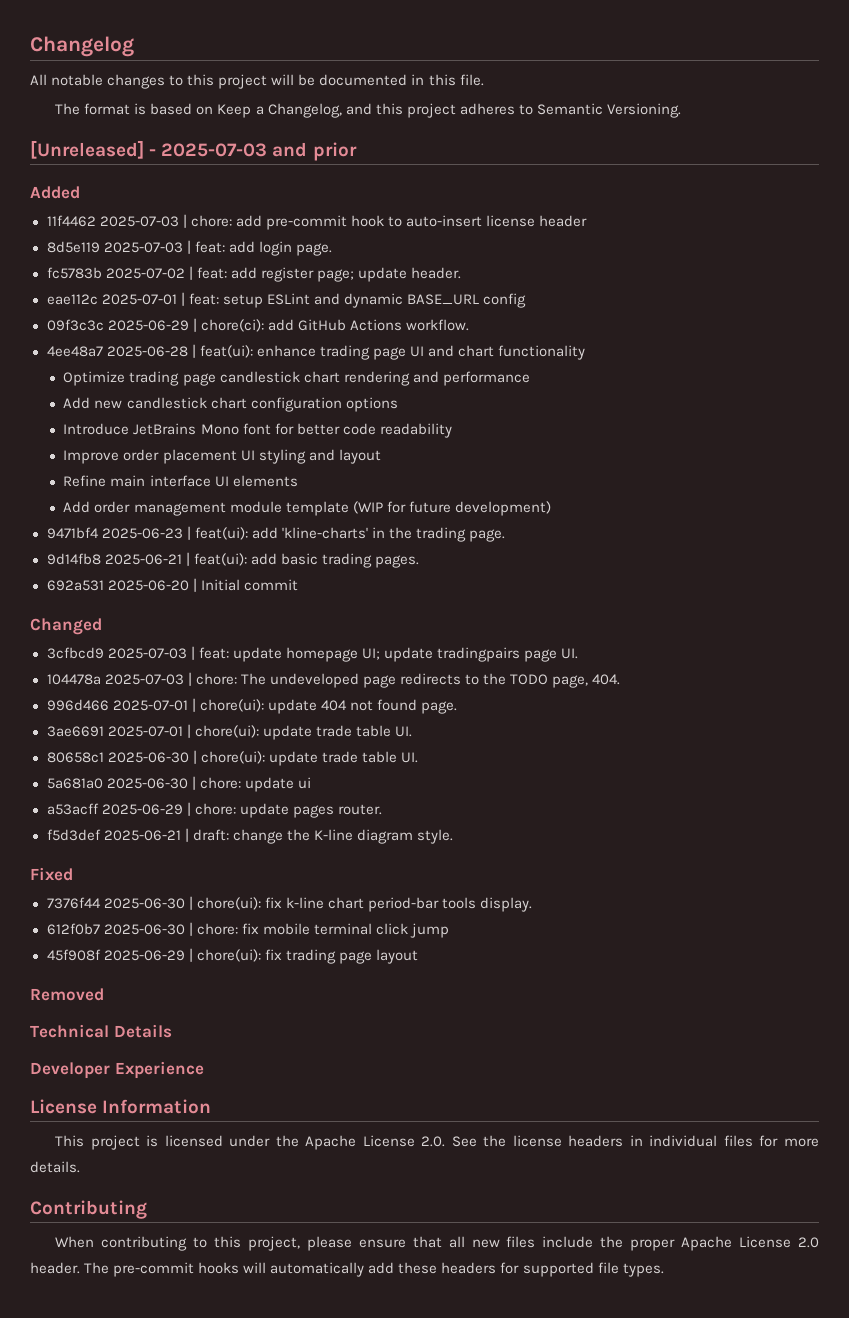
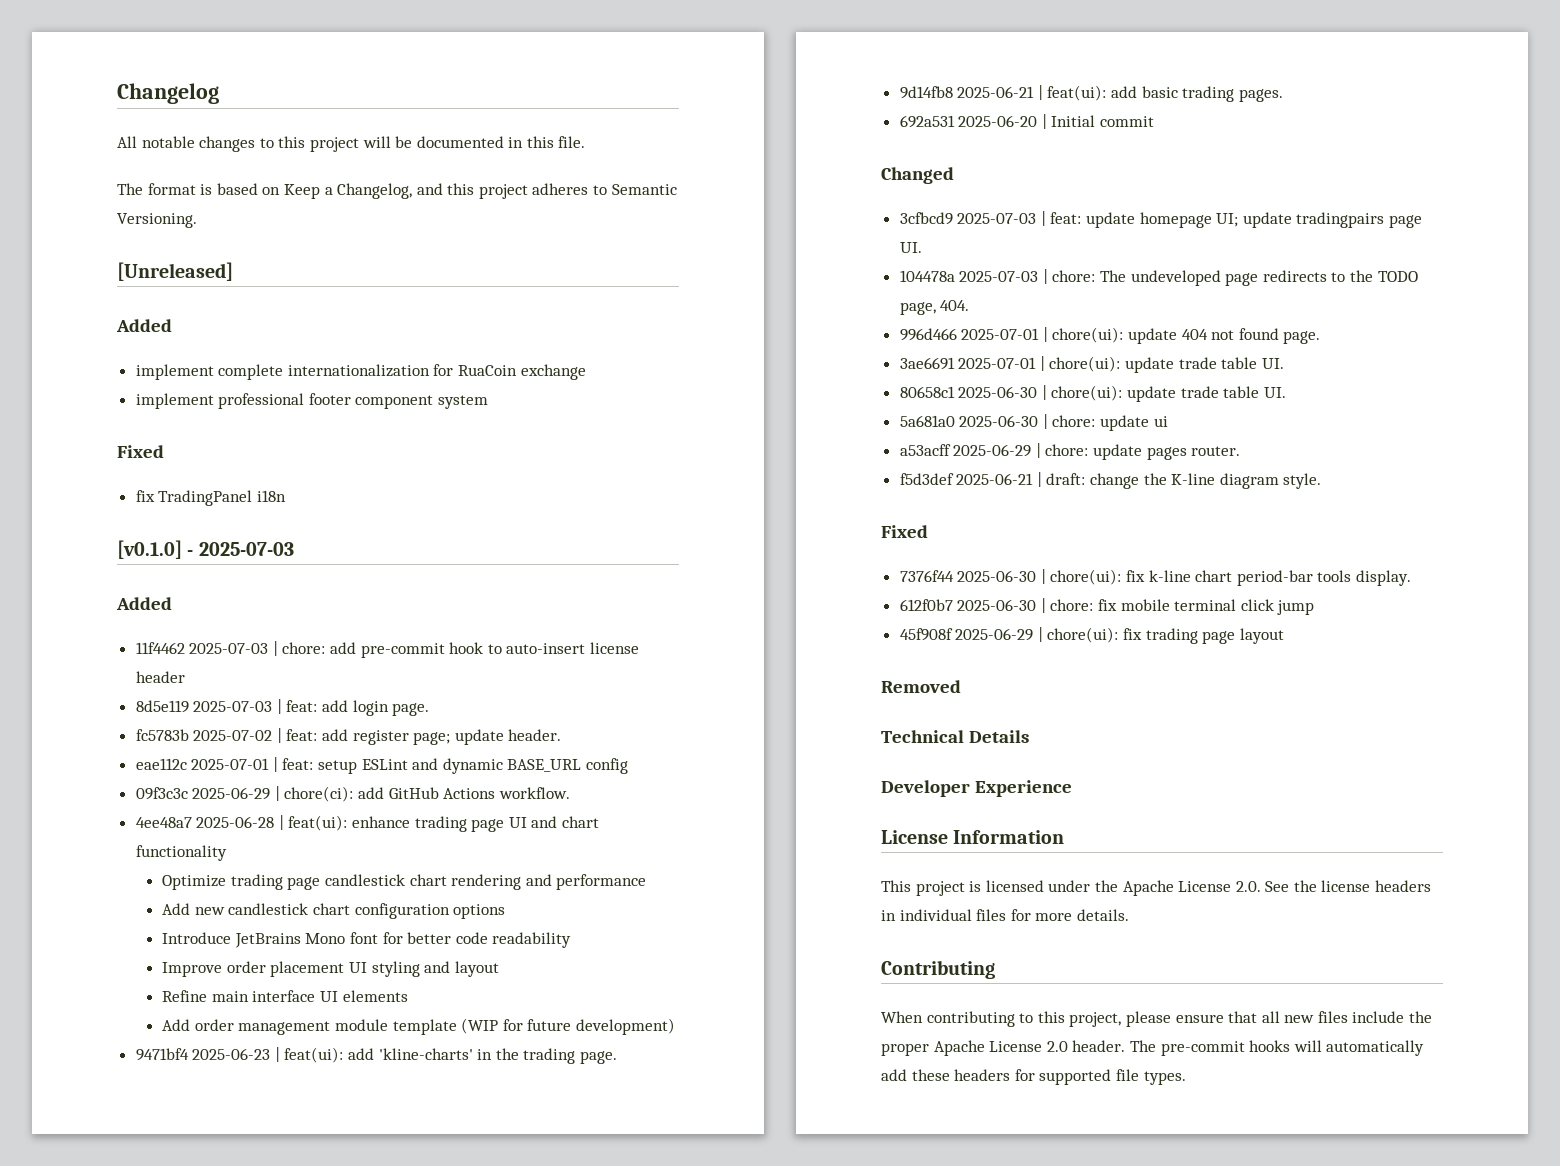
(144, 149) none -> [116,319,172,332] [135,364,586,380] [135,393,489,409] [117,445,164,458] [135,490,286,506] [117,540,182,559] // Added // implement complete internationalization for RuaCoin exchange // implement professional footer component system // Fixed // fix TradingPanel i18n // [v0.1.0]
[272,142,357,161] and prior -> (294, 549) none

